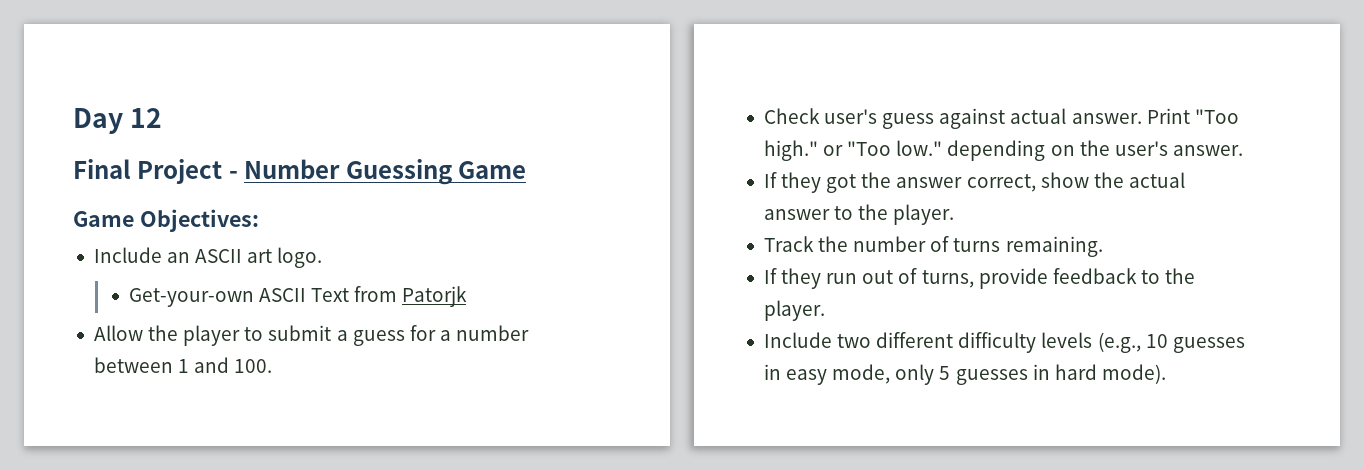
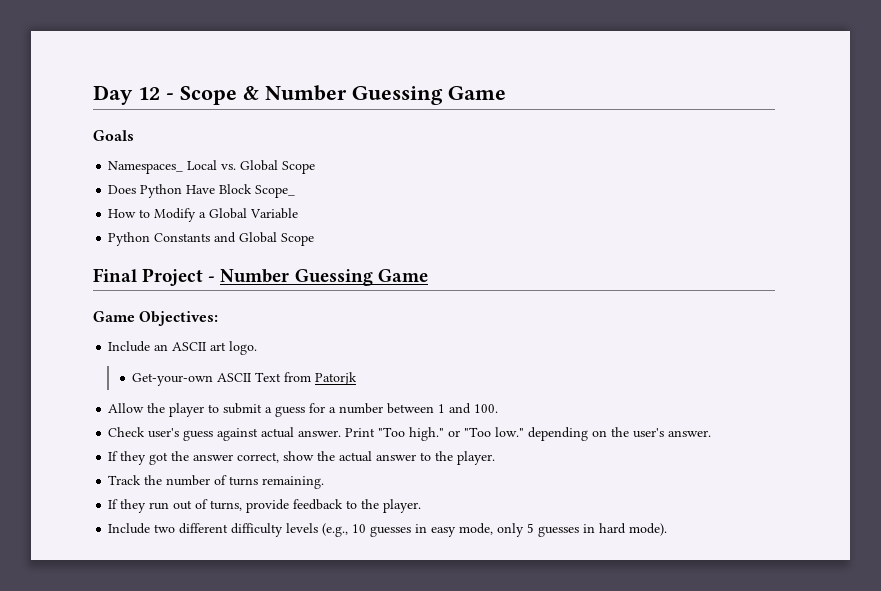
(163, 118) none -> [166,85,506,105] [93,130,134,141] [108,160,316,174] [108,184,296,198] [108,208,299,222] [108,232,315,246] - Scope & Number Guessing Game // Goals // Namespaces_ Local vs. Global Scope // Does Python Have Block Scope_ // How to Modify a Global Variable // Python Constants and Global Scope

